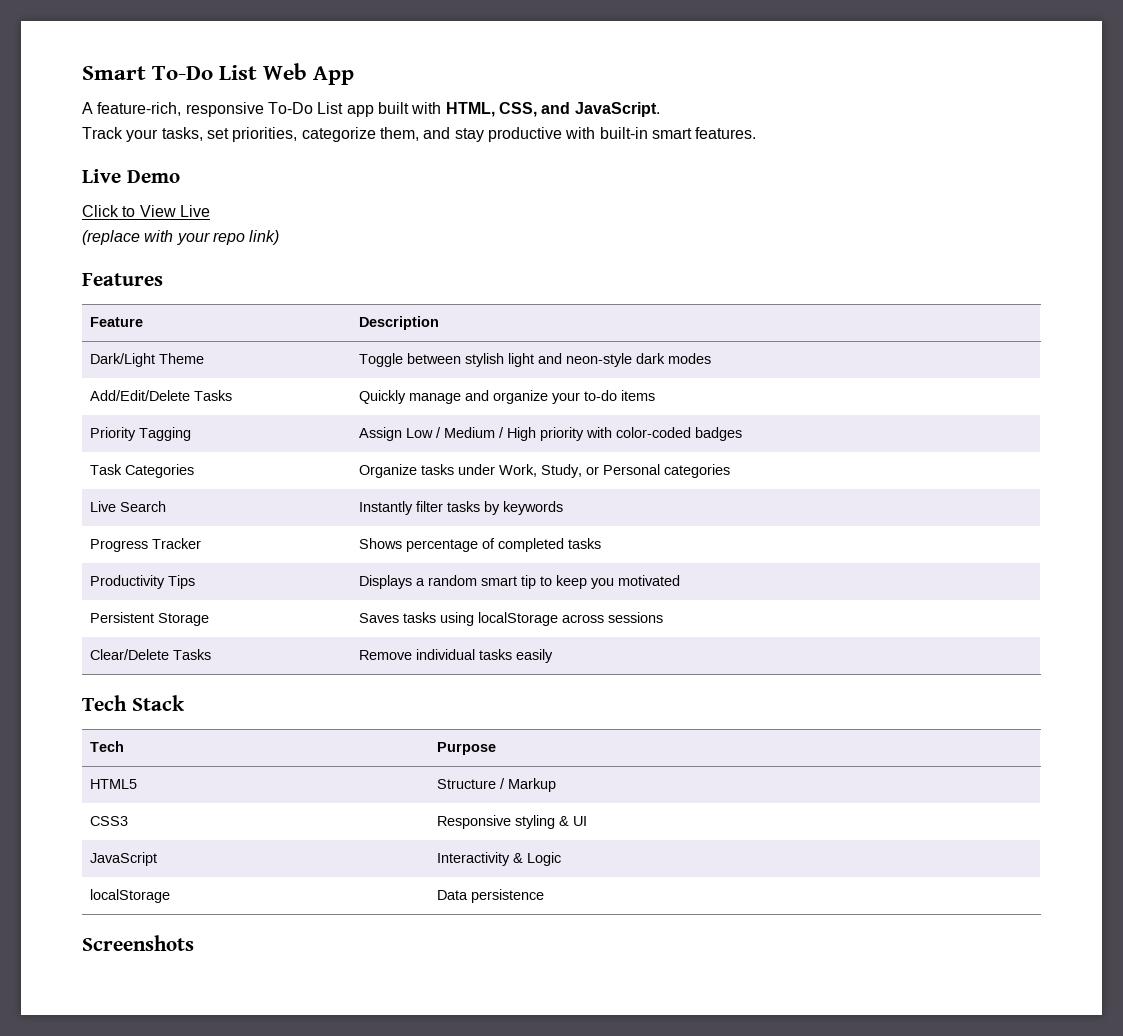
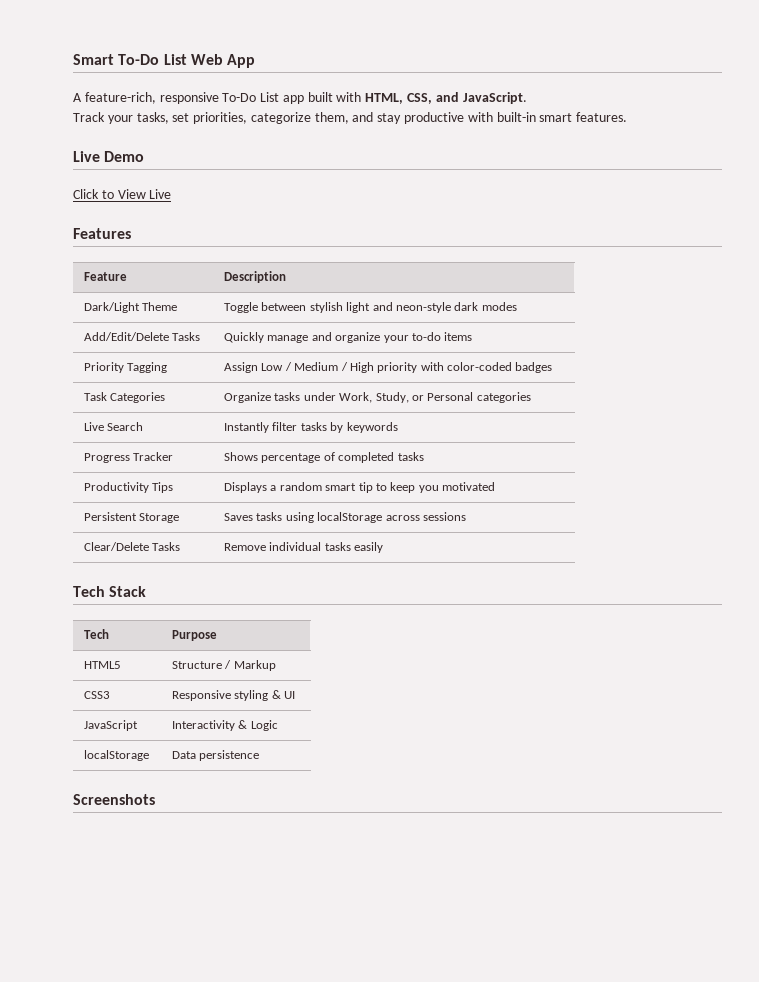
[82,230,280,245] // (replace with your repo link) -> (172, 194) none

